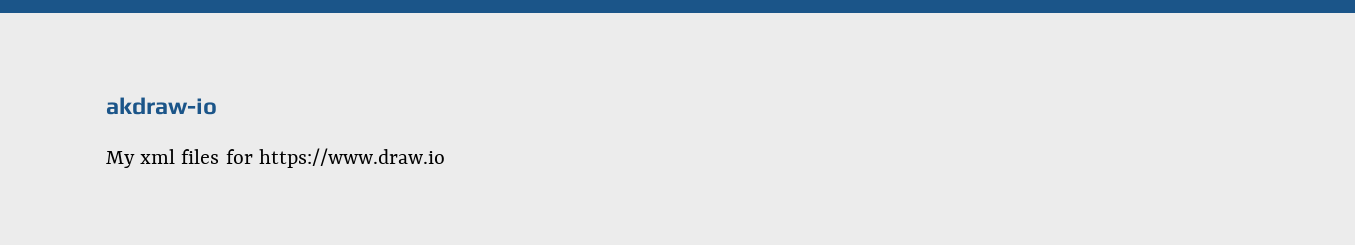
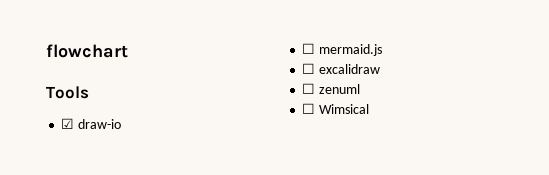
[106,97,217,115] [106,148,445,168] akdraw-io // My xml files for https://www.draw.io -> [46,44,128,58] [46,86,89,99] [61,118,122,129] [302,43,383,56] [302,63,381,74] [302,83,361,94] [302,103,370,114] flowchart // Tools // ☑ draw-io // ☐ mermaid.js // ☐ excalidraw // ☐ zenuml // ☐ Wimsical

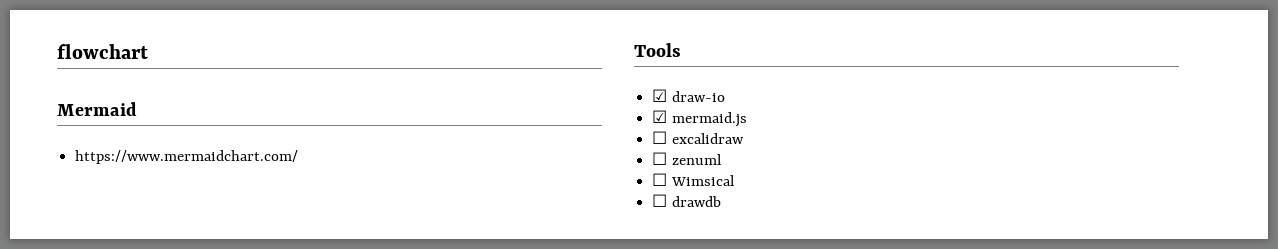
(128, 51) none -> [57,102,137,116] [75,150,299,164] // Mermaid // https://www.mermaidchart.com/
[302,43,316,54] ☐ -> [652,110,668,123] ☑
(370, 109) none -> [652,194,721,207] // ☐ drawdb

